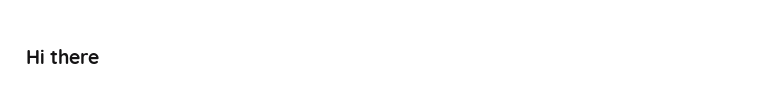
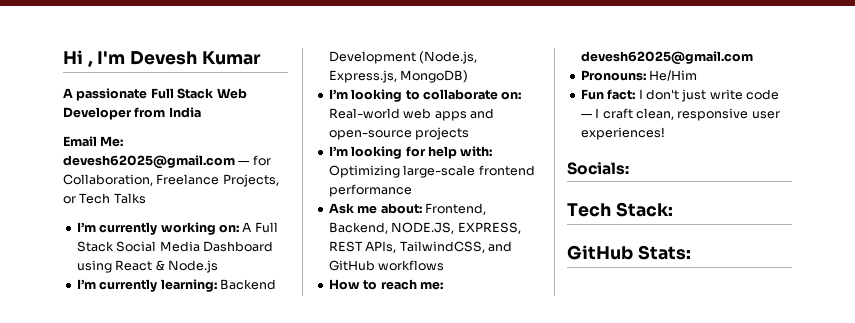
[50,49,100,64] there -> [87,51,261,67] [63,88,247,101] [63,107,201,120] [63,136,124,147] [63,155,271,169] [63,174,279,187] [63,193,146,204] [76,222,278,235] [76,241,273,252] [76,260,218,273] [76,279,276,292] [328,51,478,64] [328,70,469,83] [328,89,522,102] [328,108,494,121] [328,127,470,140] [328,146,493,159] [328,165,535,178] [328,184,412,197] [328,203,486,215] [328,222,521,234] [328,241,512,253] [328,260,445,271] [328,279,443,290] [580,51,753,65] [580,70,698,81] [580,89,779,102] [580,108,780,121] [580,127,665,140] [567,162,629,175] [567,202,673,217] [567,245,691,260] , I'm Devesh Kumar // A passionate Full Stack Web Developer from India // Email Me: devesh62025@gmail.com — for Collaboration, Freelance Projects, or Tech Talks // I’m currently working on: A Full Stack Social Media Dashboard using React & Node.js // I’m currently learning: Backend Development (Node.js, Express.js, MongoDB) // I’m looking to collaborate on: Real-world web apps and open-source projects // I’m looking for help with: Optimizing large-scale frontend performance // Ask me about: Frontend, Backend, NODE.JS, EXPRESS, REST APIs, TailwindCSS, and GitHub workflows // How to reach me: devesh62025@gmail.com // Pronouns: He/Him // Fun fact: I don't just write code — I craft clean, responsive user experiences! // Socials: // Tech Stack: // GitHub Stats:

